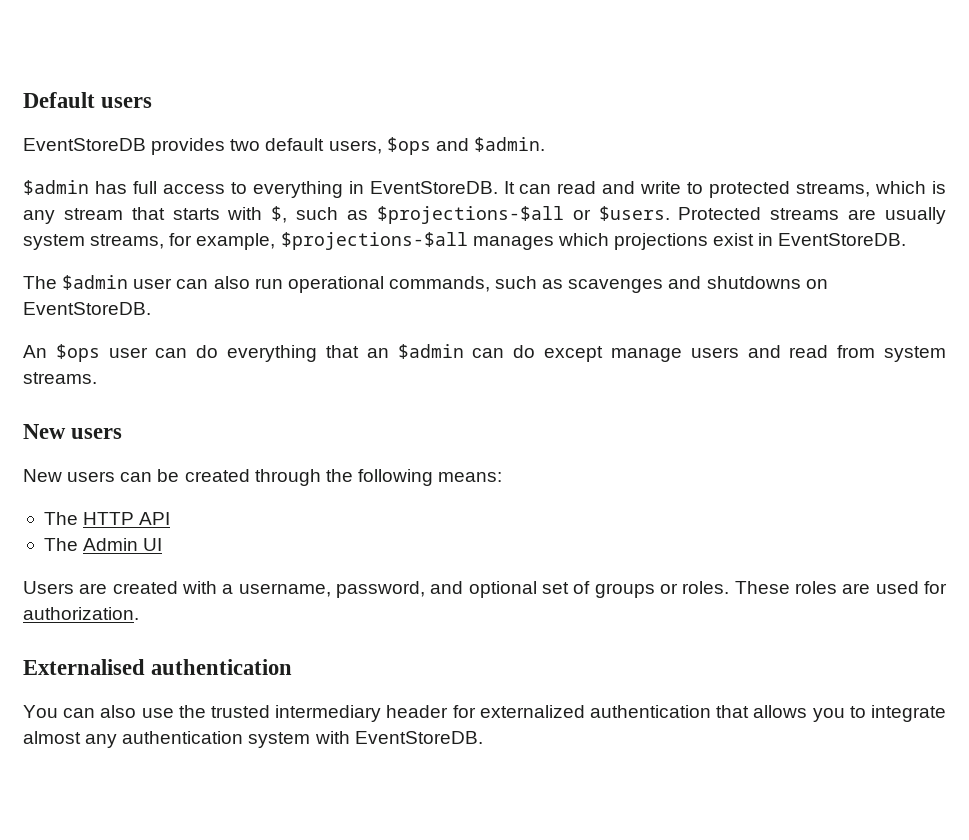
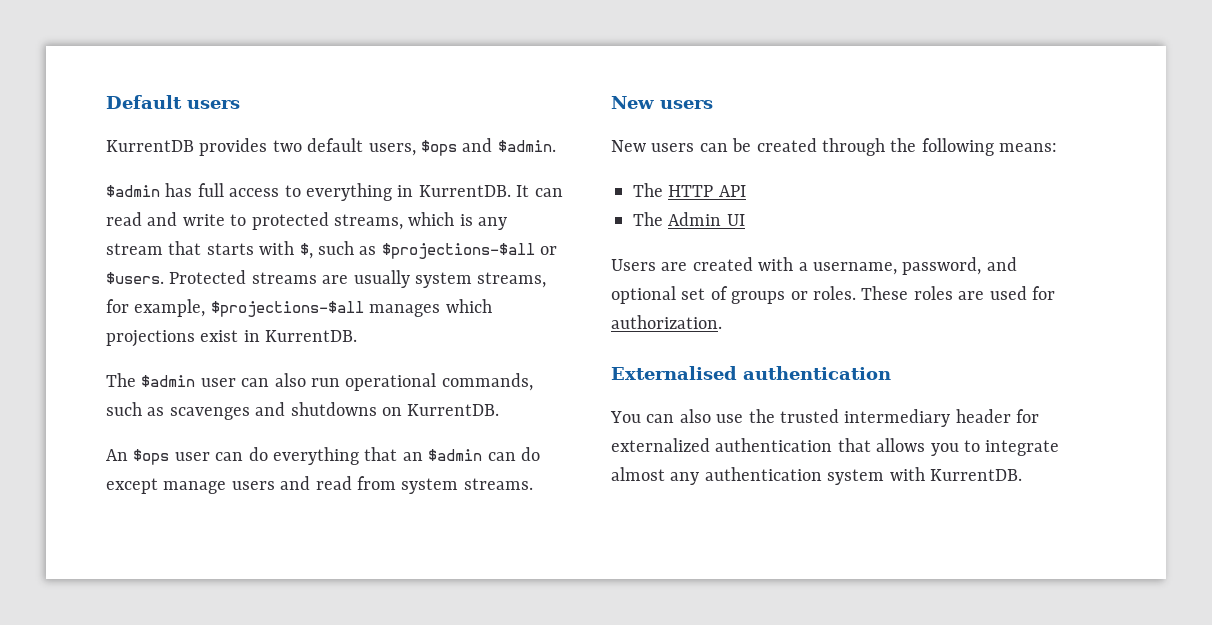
[23,138,146,151] EventStoreDB -> [106,140,194,152] KurrentDB
[369,181,498,194] EventStoreDB. -> [418,185,511,197] KurrentDB.
[778,233,907,246] EventStoreDB. -> [265,330,358,342] KurrentDB.
[23,302,151,315] EventStoreDB. -> [407,404,500,416] KurrentDB.
[354,731,483,744] EventStoreDB. -> [930,469,1022,481] KurrentDB.

